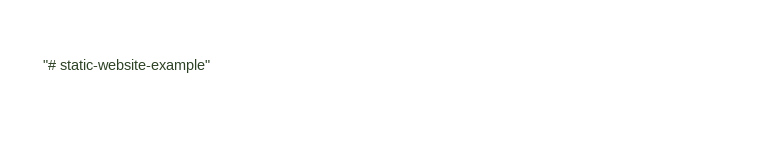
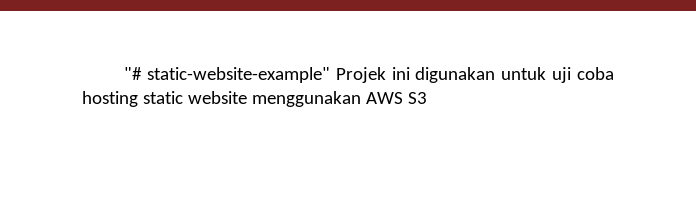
(210, 66) none -> [335,67,614,83] [82,91,427,107] Projek ini digunakan untuk uji coba hosting static website menggunakan AWS S3

